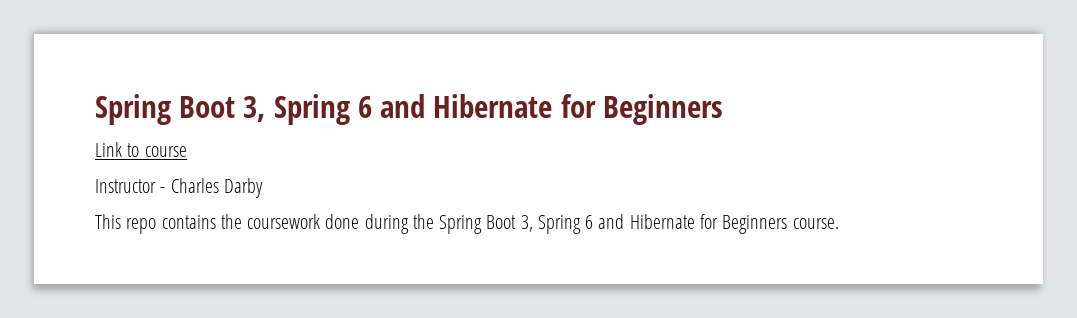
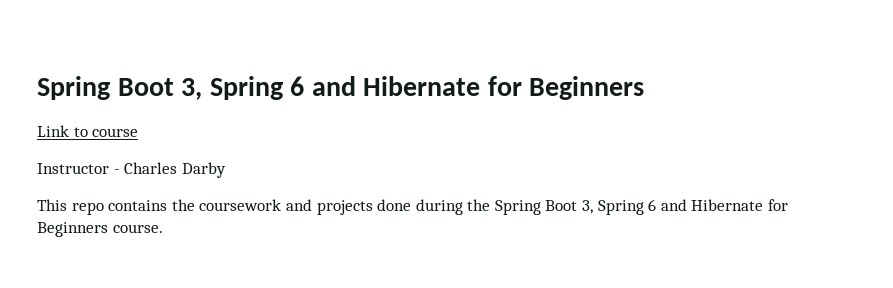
(321, 221) none -> [285,199,373,215] and projects

